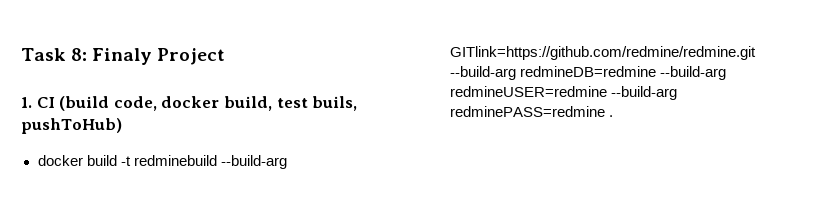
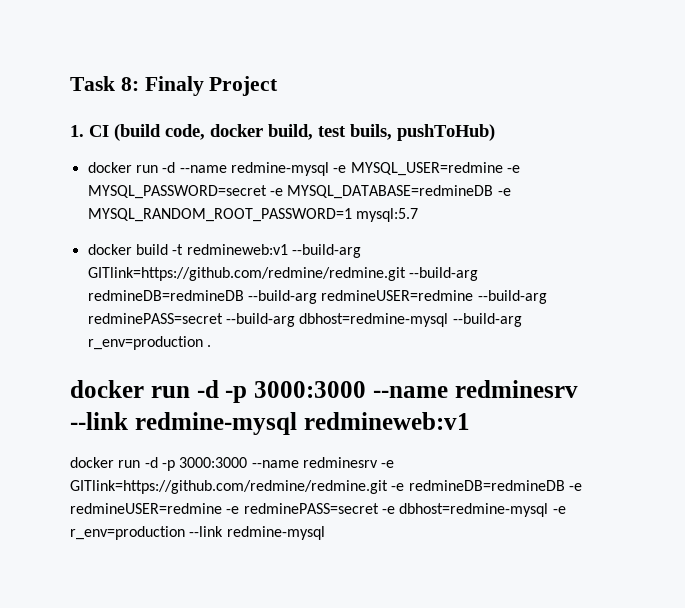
(122, 126) none -> [87,162,520,176] [87,185,511,199] [87,208,418,222] // docker run -d --name redmine-mysql -e MYSQL_USER=redmine -e MYSQL_PASSWORD=secret -e MYSQL_DATABASE=redmineDB -e MYSQL_RANDOM_ROOT_PASSWORD=1 mysql:5.7
[133,155,217,166] redminebuild -> [186,244,288,255] redmineweb:v1
[519,66,656,77] redmineDB=redmine -> [87,290,244,301] redmineDB=redmineDB
[449,106,613,117] redminePASS=redmine . -> [87,313,522,327] [87,336,211,350] [70,380,578,403] [70,412,470,435] [70,457,395,471] [70,480,582,494] [70,503,566,517] [70,526,325,540] redminePASS=secret --build-arg dbhost=redmine-mysql --build-arg r_env=production . // docker run -d -p 3000:3000 --name redminesrv --link redmine-mysql redmineweb:v1 // docker run -d -p 3000:3000 --name redminesrv -e GITlink=https://github.com/redmine/redmine.git -e redmineDB=redmineDB -e redmineUSER=redmine -e redminePASS=secret -e dbhost=redmine-mysql -e r_env=production --link redmine-mysql

